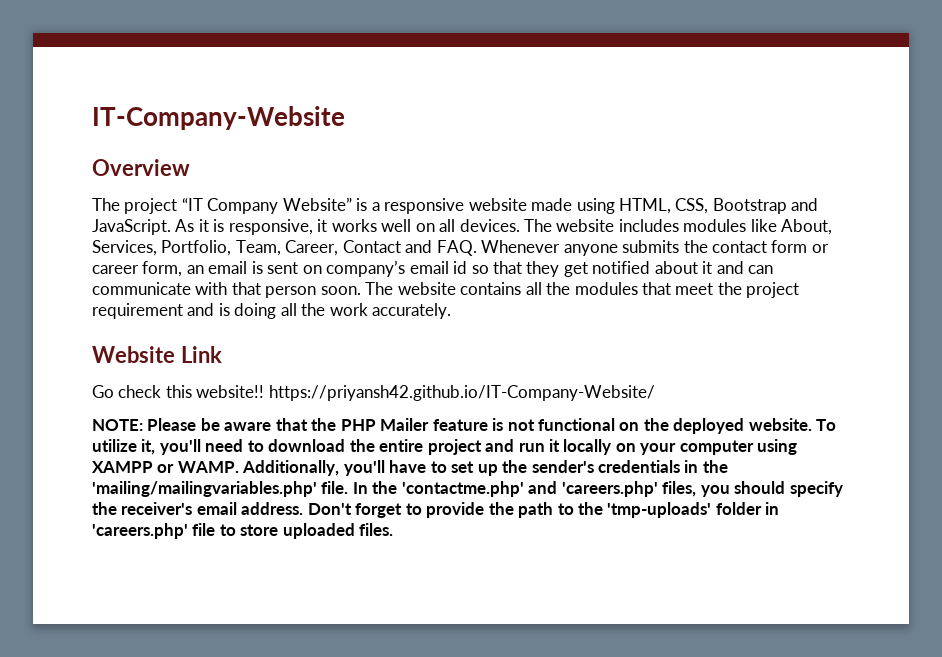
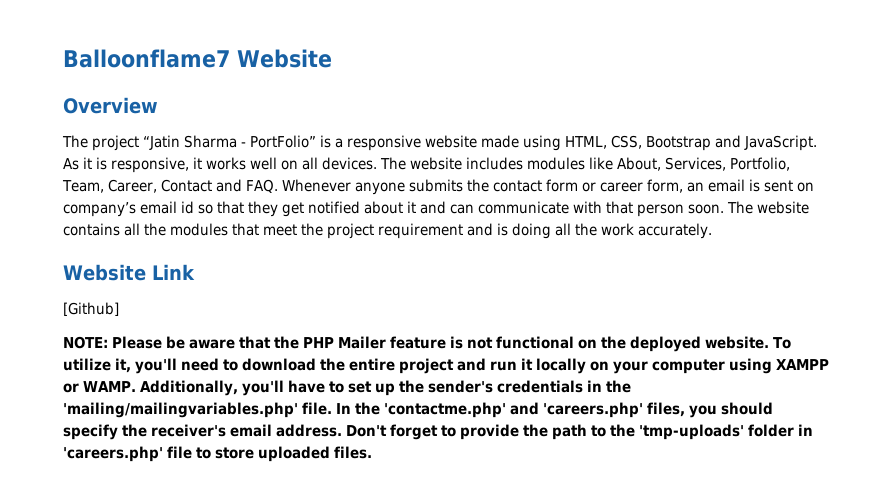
[92,106,345,130] IT-Company-Website -> [63,49,332,68] Balloonflame7 Website
[181,197,352,214] “IT Company Website” -> [143,135,316,150] “Jatin Sharma - PortFolio”
[92,385,655,401] Go check this website!! https://priyansh42.github.io/IT-Company-Website/ -> [63,302,119,316] [Github]

